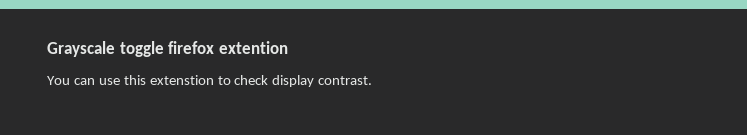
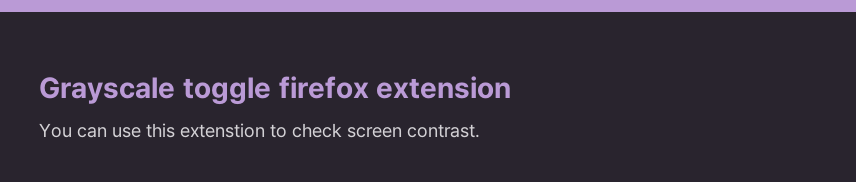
[218,41,288,54] extention -> [376,76,512,99] extension
[272,75,315,87] display -> [347,127,402,138] screen

